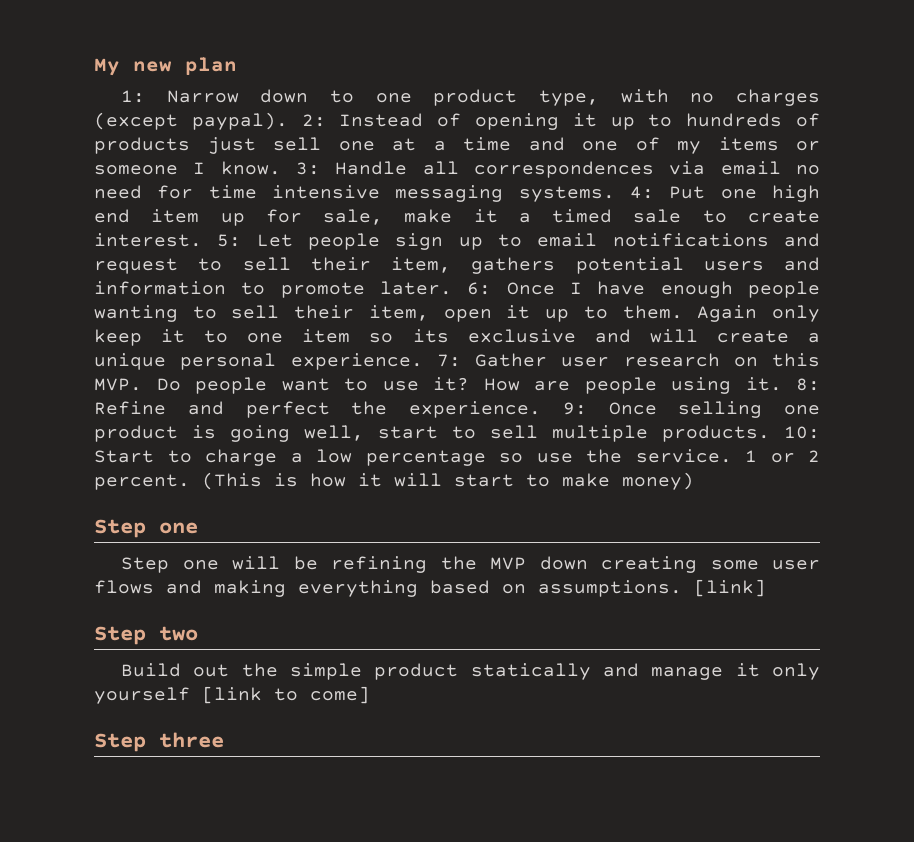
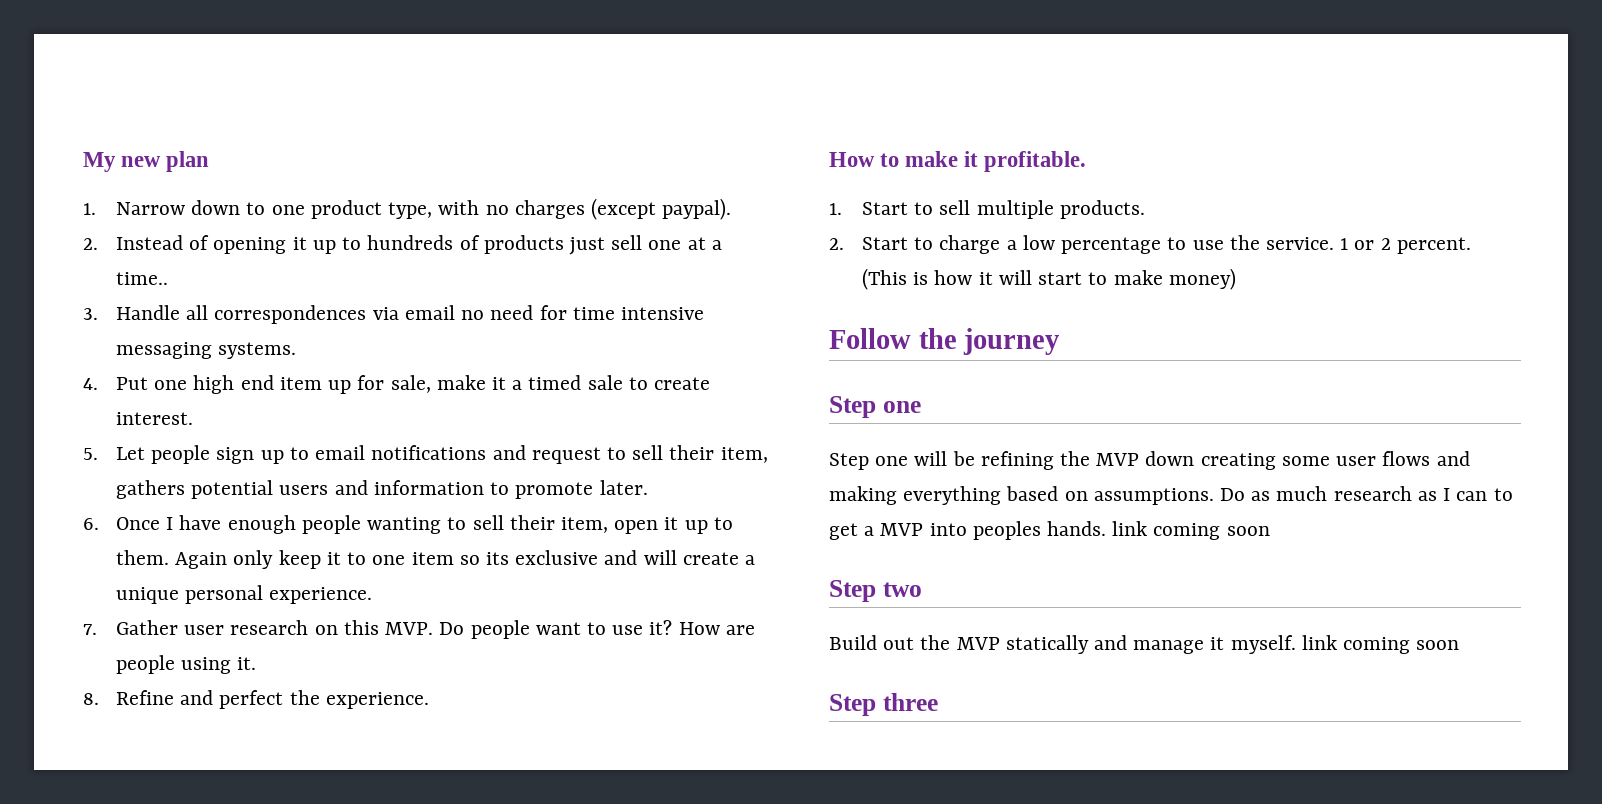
[121,90,146,103] 1: -> [83,203,96,215] 1.
[301,114,326,127] 2: -> [83,238,98,250] // 2.
[463,137,820,154] [94,161,320,175] time and one of my items or someone I know. 3: -> [116,272,169,285] [83,308,98,320] time.. // 3.
[630,186,654,199] 4: -> [83,378,98,390] // 4.
[217,234,242,247] 5: -> [83,448,98,460] // 5.
[467,282,492,295] 6: -> [83,518,99,530] // 6.
[436,354,461,367] 7: -> [83,624,97,635] // 7.
[796,378,820,391] 8: -> [83,693,99,705] // 8.
[562,401,820,418] [94,425,438,442] 9: Once selling one product is going well, start -> [829,151,1087,172] [829,202,909,215] // How to make it profitable. // 1. Start
[784,426,820,439] 10: -> [829,238,844,250] // 2.
[499,453,523,463] so -> [1167,237,1187,250] to
(694, 481) none -> [829,328,1060,355] // Follow the journey
[694,579,766,597] [link] -> [1220,486,1513,501] [829,521,1270,540] Do as much research as I can to get a MVP into peoples hands. link coming soon
[290,663,459,680] simple product -> [956,637,1000,650] MVP
[772,663,821,680] [94,686,370,704] only yourself [link to come] -> [1230,635,1460,654] myself. link coming soon

